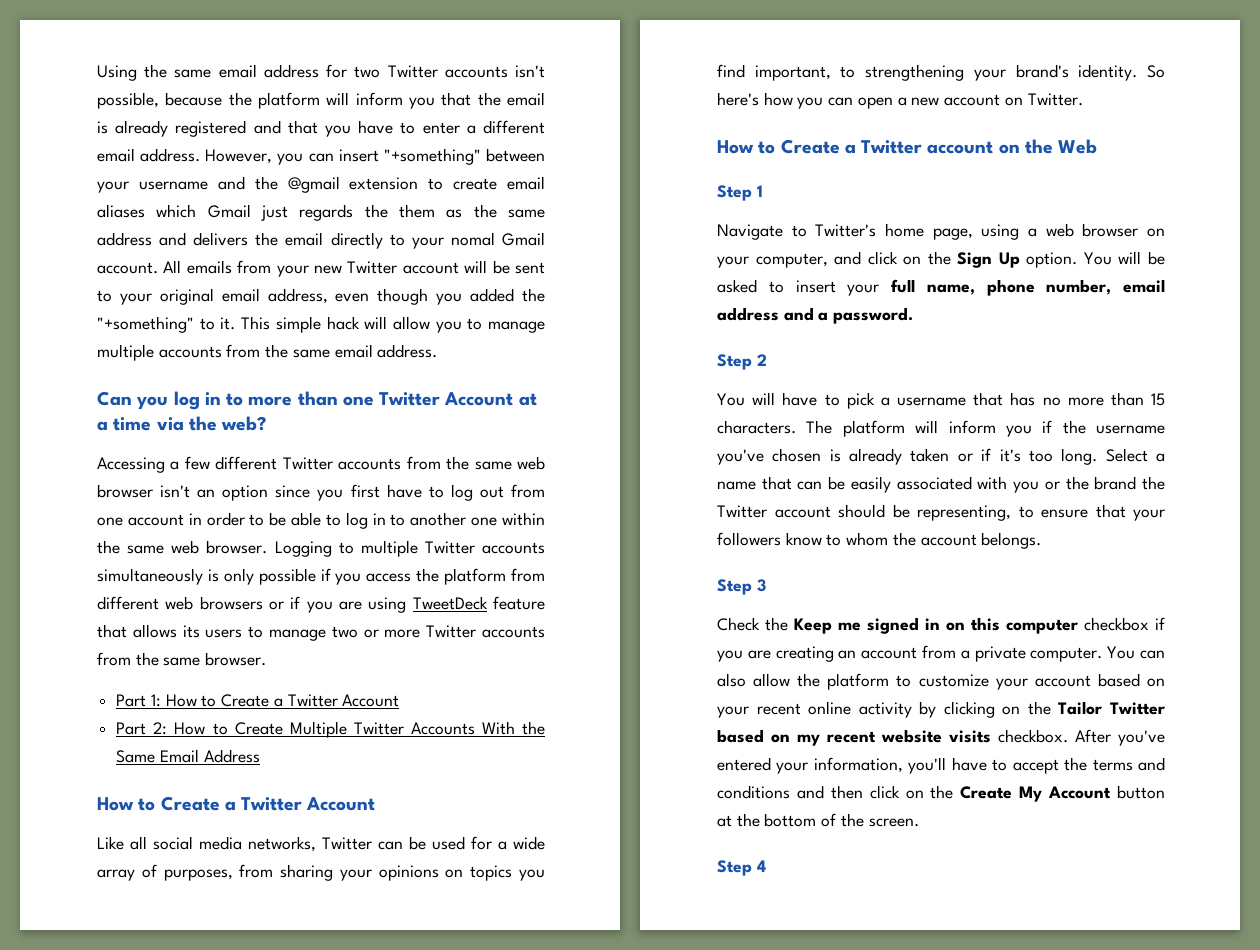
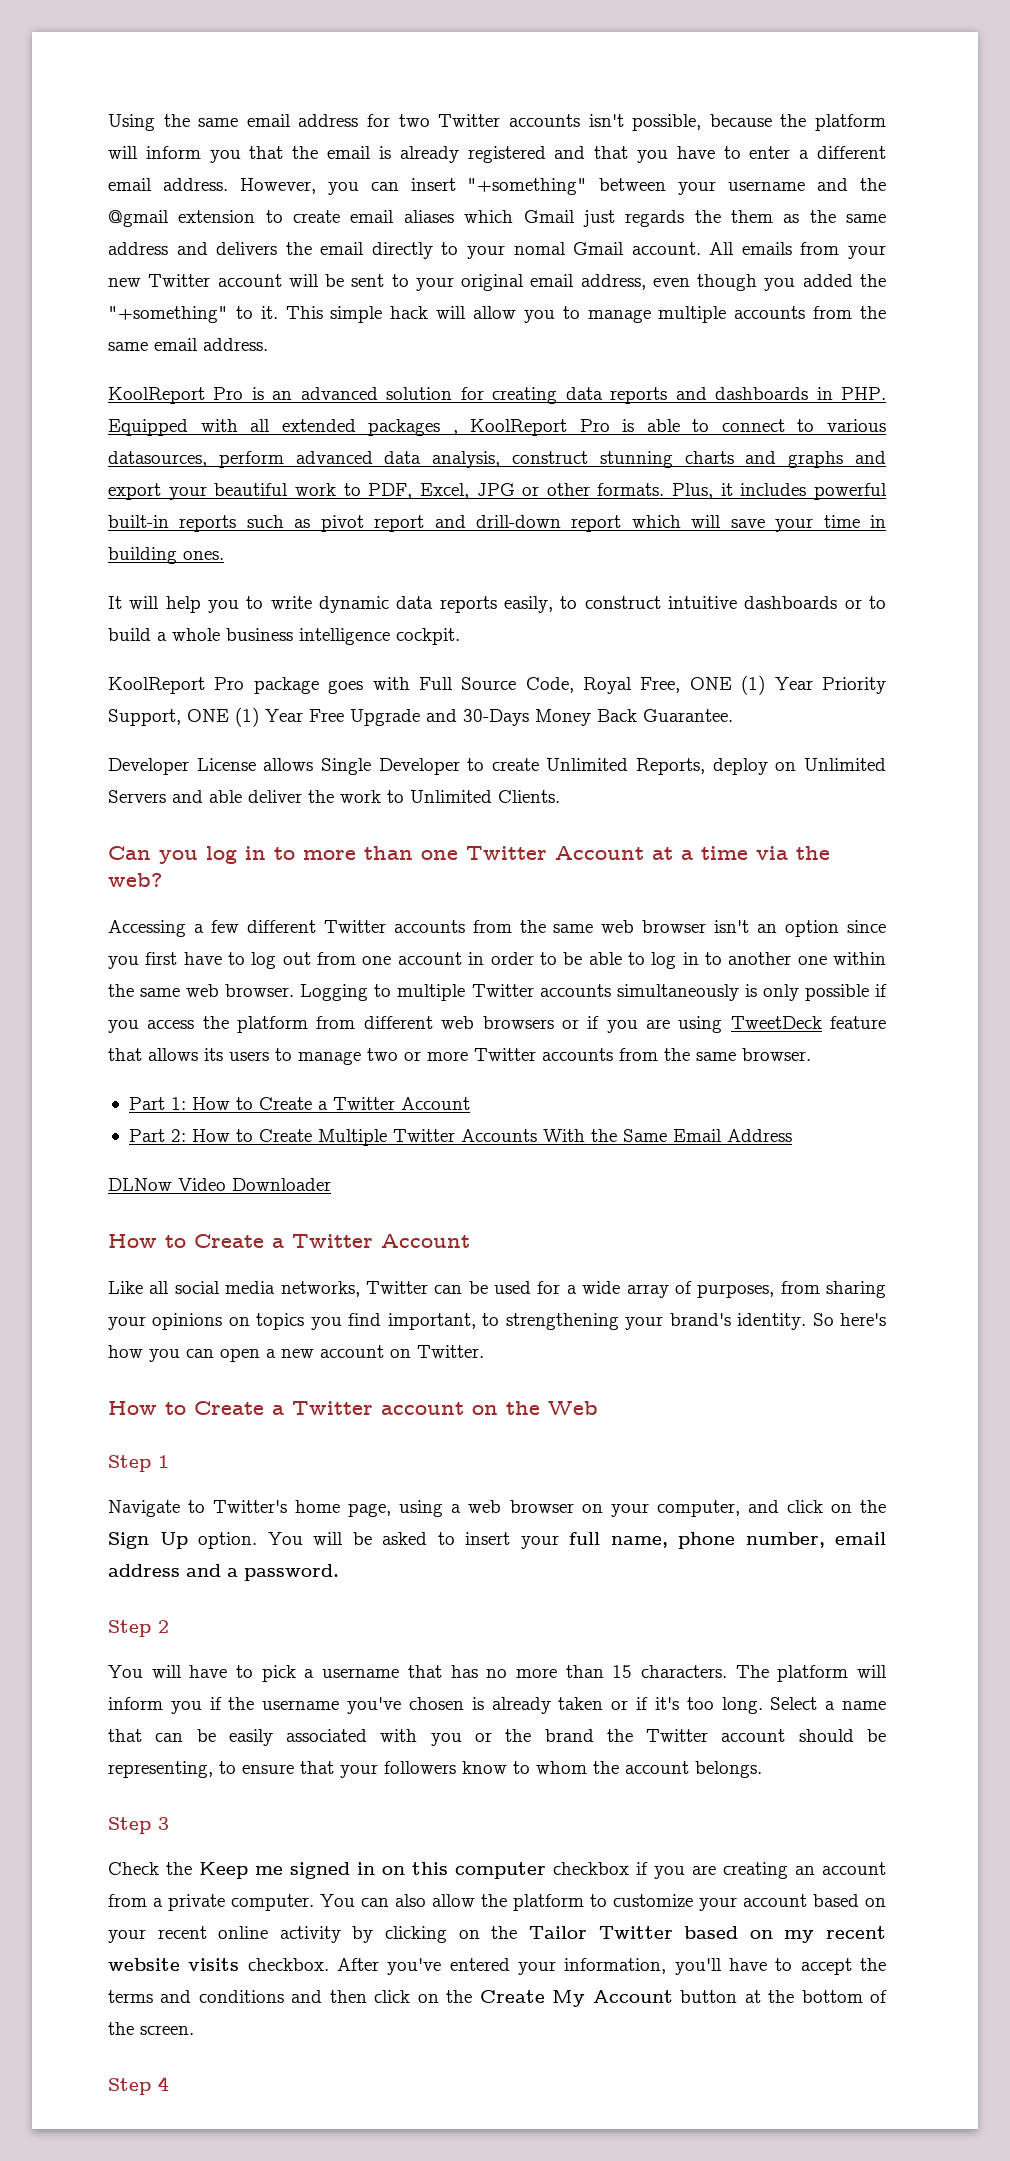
(438, 351) none -> [108,387,886,404] [108,419,887,436] [108,451,886,468] [108,483,887,500] [108,515,887,532] [108,547,224,564] [108,596,886,613] [108,628,460,645] [108,675,886,695] [108,707,733,727] [108,758,886,775] [108,790,560,803] // KoolReport Pro is an advanced solution for creating data reports and dashboards in PHP. Equipped with all extended packages , KoolReport Pro is able to connect to various datasources, perform advanced data analysis, construct stunning charts and graphs and export your beautiful work to PDF, Excel, JPG or other formats. Plus, it includes powerful built-in reports such as pivot report and drill-down report which will save your time in building ones. // It will help you to write dynamic data reports easily, to construct intuitive dashboards or to build a whole business intelligence cockpit. // KoolReport Pro package goes with Full Source Code, Royal Free, ONE (1) Year Priority Support, ONE (1) Year Free Upgrade and 30-Days Money Back Guarantee. // Developer License allows Single Developer to create Unlimited Reports, deploy on Unlimited Servers and able deliver the work to Unlimited Clients.
(260, 756) none -> [108,1178,331,1191] // DLNow Video Downloader

